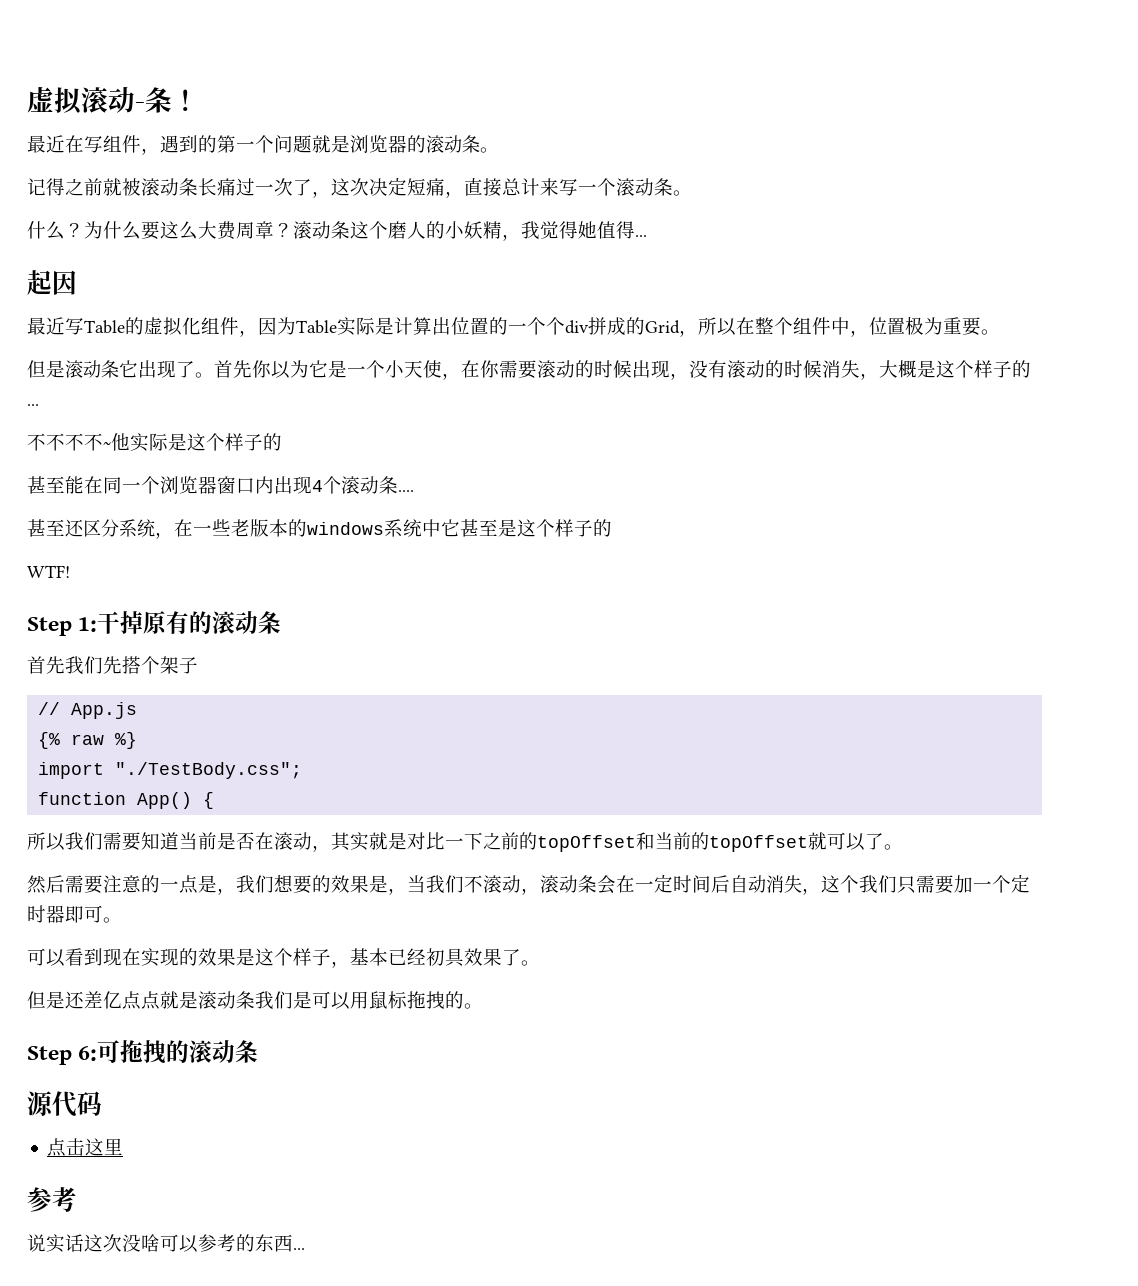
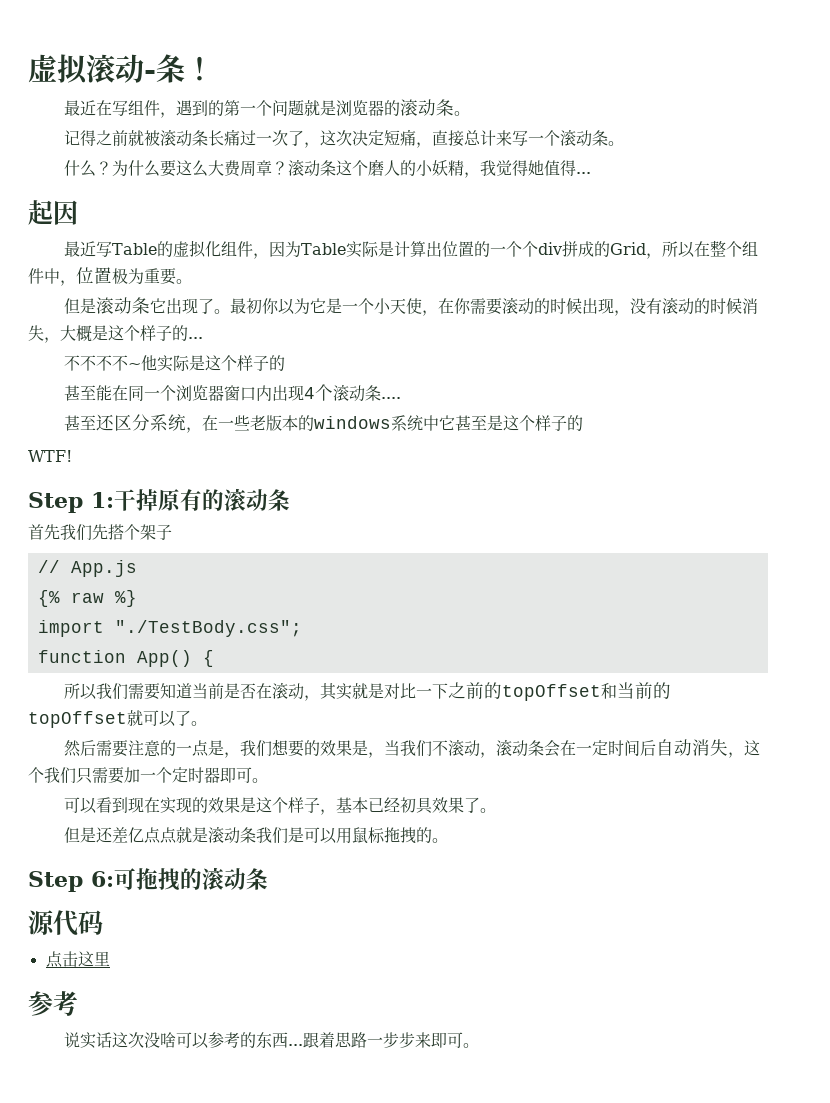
[214,360,252,378] 首先 -> [230,298,263,314] 最初
(305, 1249) none -> [303,1032,480,1048] 跟着思路一步步来即可。

